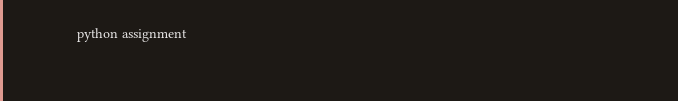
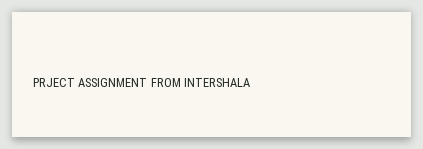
[77,28,187,42] python assignment -> [33,78,251,87] PRJECT ASSIGNMENT FROM INTERSHALA

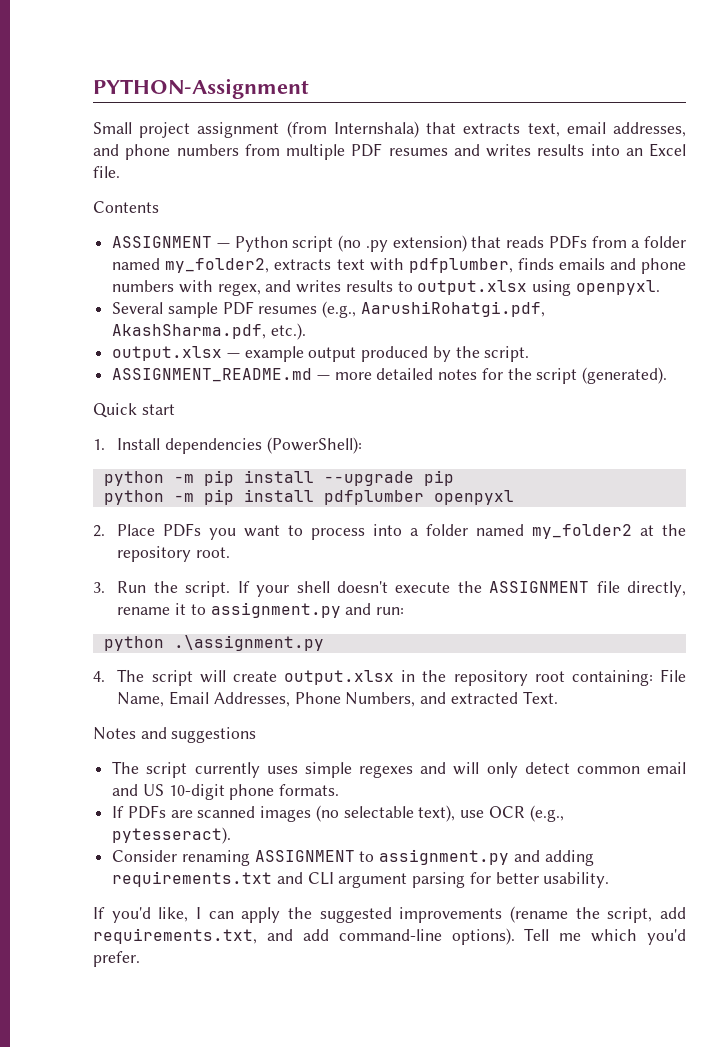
[33,78,251,87] PRJECT ASSIGNMENT FROM INTERSHALA -> [93,78,309,99] [93,121,686,138] [93,143,686,160] [93,166,120,178] [93,201,159,213] [112,235,686,252] [112,258,686,274] [112,280,660,296] [112,301,545,318] [112,323,306,340] [112,346,530,362] [112,367,668,384] [93,403,175,418] [93,437,362,454] [103,470,454,486] [103,489,514,505] [93,523,686,540] [117,546,231,562] [93,581,686,597] [117,602,405,618] [103,635,324,651] [93,669,687,686] [117,691,558,707] [93,727,257,743] [112,761,687,778] [112,784,340,800] [112,805,564,822] [112,827,232,844] [112,849,594,866] [112,871,610,888] [93,906,686,923] [93,928,686,945] [93,951,140,967] PYTHON-Assignment // Small project assignment (from Internshala) that extracts text, email addresses, and phone numbers from multiple PDF resumes and writes results into an Excel file. // Contents // ASSIGNMENT — Python script (no .py extension) that reads PDFs from a folder named my_folder2, extracts text with pdfplumber, finds emails and phone numbers with regex, and writes results to output.xlsx using openpyxl. // Several sample PDF resumes (e.g., AarushiRohatgi.pdf, AkashSharma.pdf, etc.). // output.xlsx — example output produced by the script. // ASSIGNMENT_README.md — more detailed notes for the script (generated). // Quick start // 1. Install dependencies (PowerShell): // python -m pip install --upgrade pip // python -m pip install pdfplumber openpyxl // 2. Place PDFs you want to process into a folder named my_folder2 at the repository root. // 3. Run the script. If your shell doesn't execute the ASSIGNMENT file directly, rename it to assignment.py and run: // python .\assignment.py // 4. The script will create output.xlsx in the repository root containing: File Name, Email Addresses, Phone Numbers, and extracted Text. // Notes and suggestions // The script currently uses simple regexes and will only detect common email and US 10-digit phone formats. // If PDFs are scanned images (no selectable text), use OCR (e.g., pytesseract). // Consider renaming ASSIGNMENT to assignment.py and adding requirements.txt and CLI argument parsing for better usability. // If you'd like, I can apply the suggested improvements (rename the script, add requirements.txt, and add command-line options). Tell me which you'd prefer.

